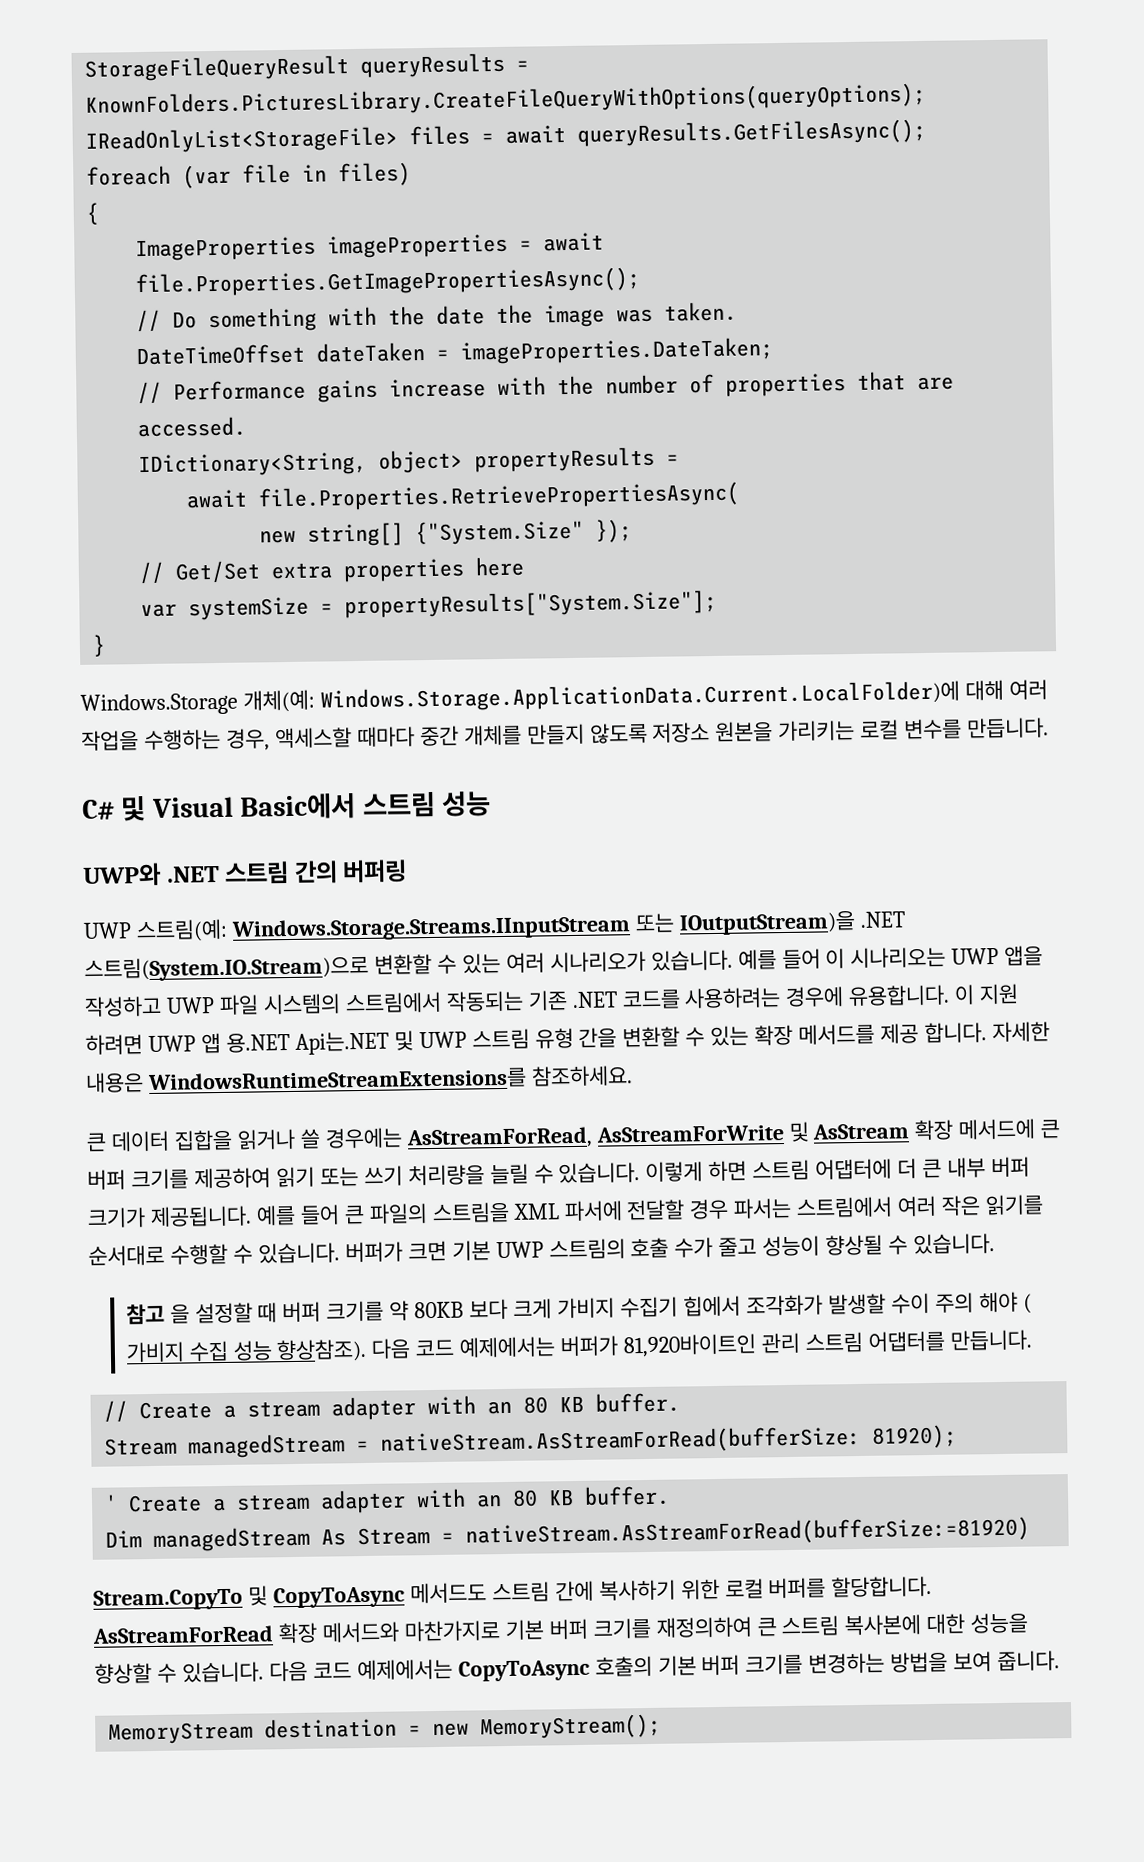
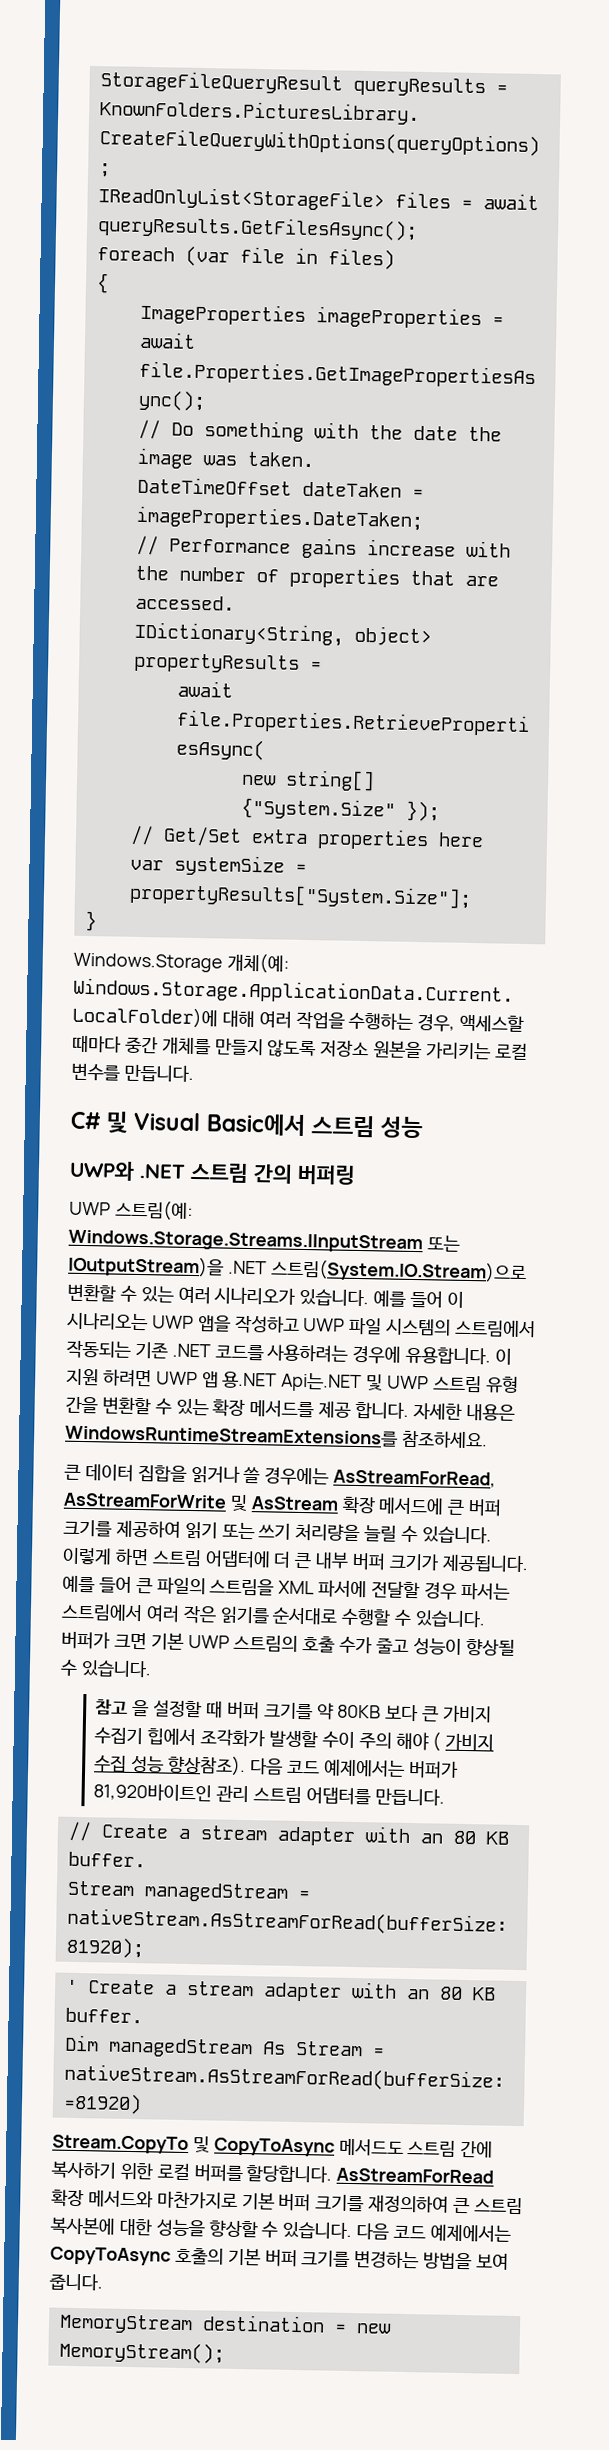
[513,1298,553,1319] 크게 -> [422,1706,440,1722] 큰

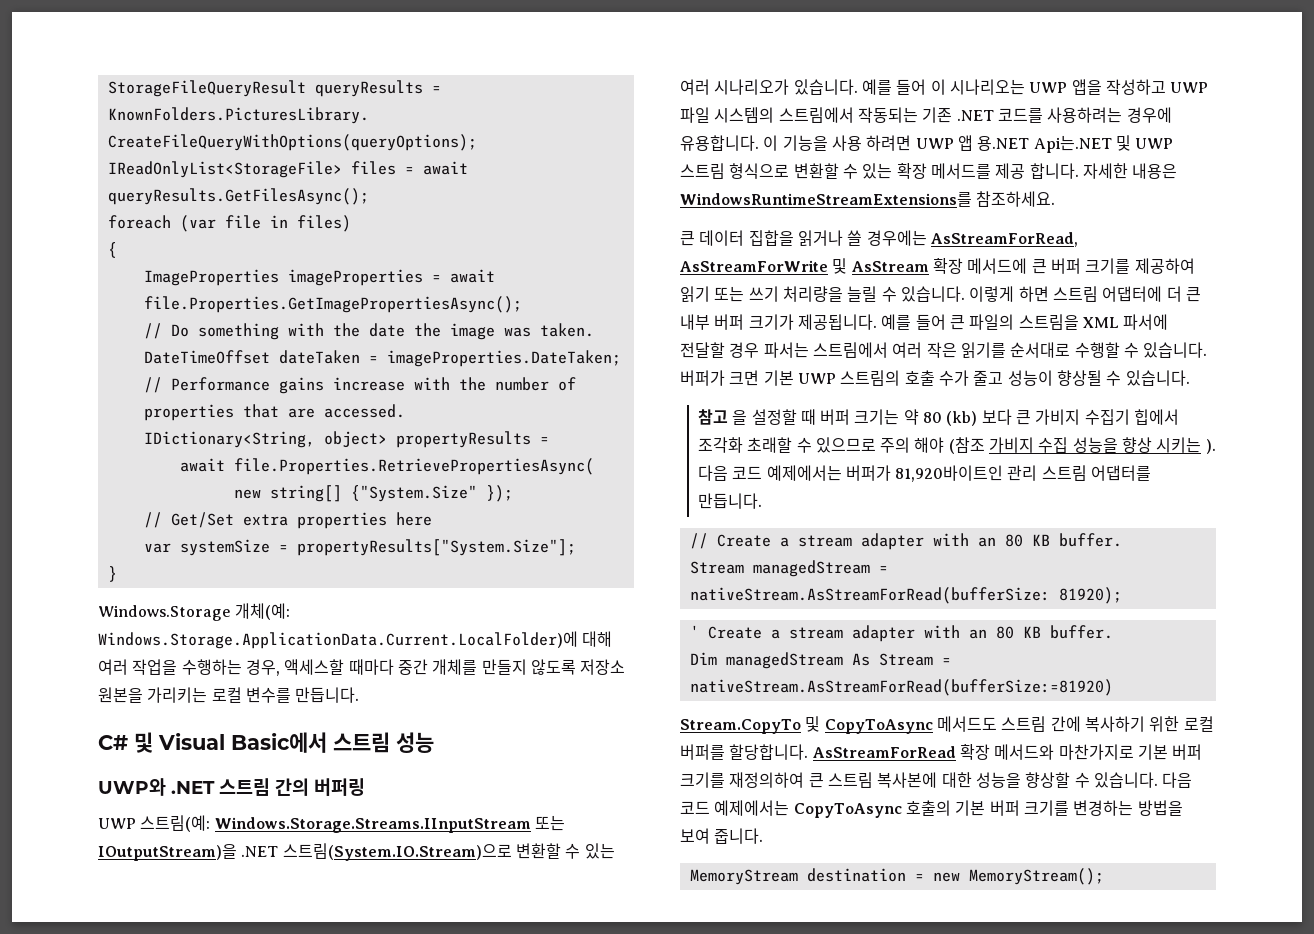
[66,1368,99,1386] 지원 -> [782,135,862,151] 기능을 사용
[484,1376,519,1393] [65,1396,98,1414] 유형 간을 -> [729,163,790,179] 형식으로
[263,1702,382,1720] 크기를 약 80KB -> [854,409,978,426] 크기는 약 80 (kb)
[200,1728,355,1748] 조각화가 발생할 수이 -> [697,437,876,453] 조각화 초래할 수 있으므로
[432,1731,442,1752] ( -> [948,437,985,454] (참조
[131,1754,247,1777] 성능 향상참조). -> [1072,437,1216,454] 성능을 향상 시키는 ).

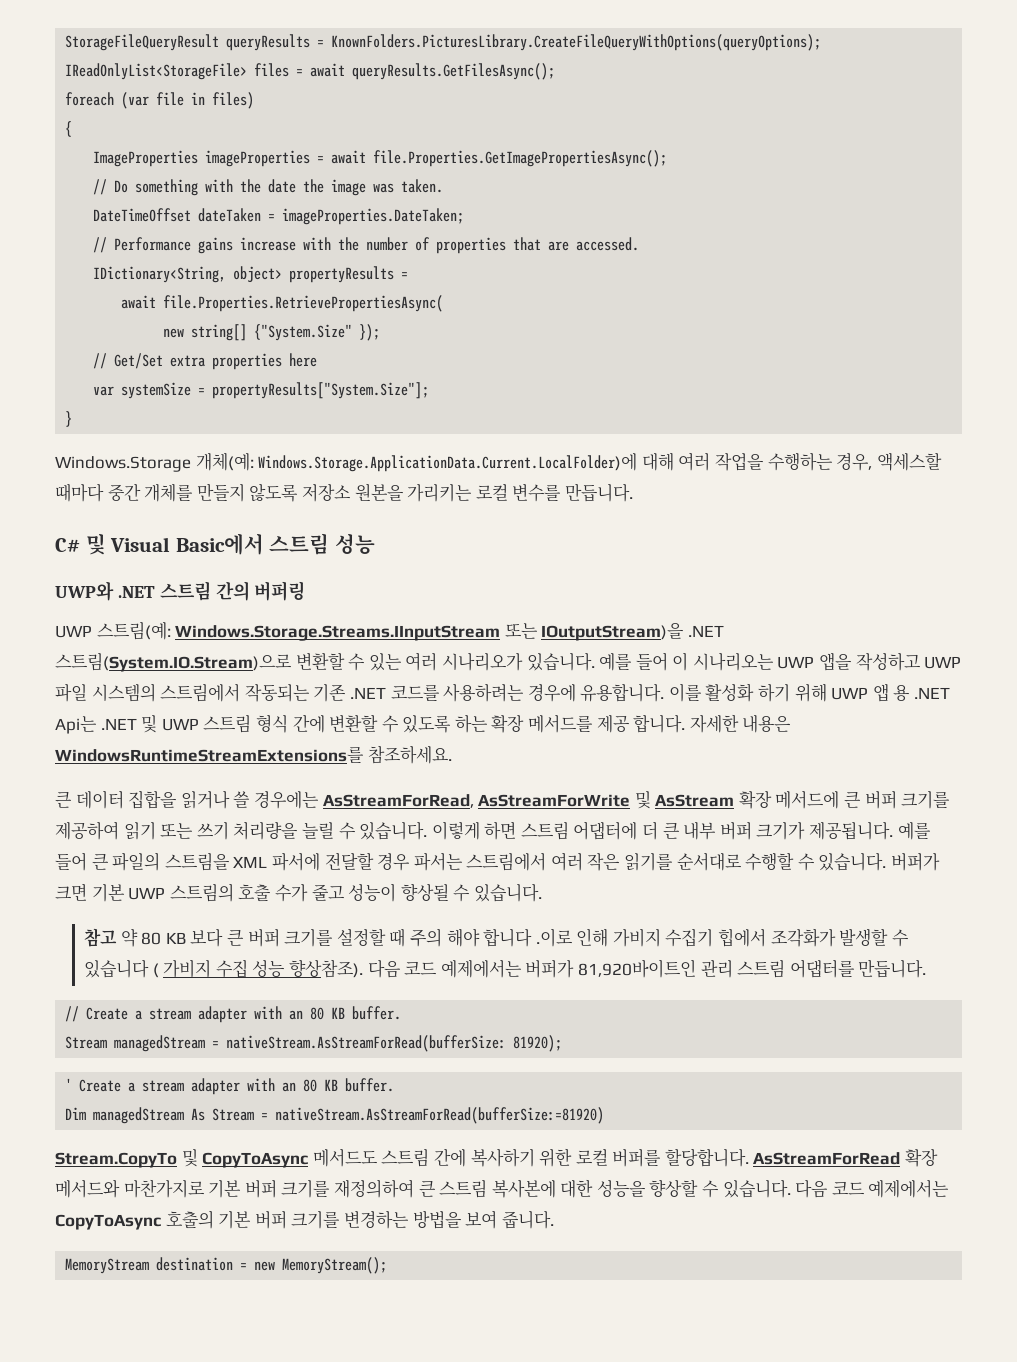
[763,135,1174,153] [680,163,893,179] 이 기능을 사용 하려면 UWP 앱 용.NET Api는.NET 및 UWP 스트림 형식으로 변환할 수 있는 -> [668,683,951,702] [55,714,488,734] 이를 활성화 하기 위해 UWP 앱 용 .NET Api는 .NET 및 UWP 스트림 형식 간에 변환할 수 있도록 하는
[732,409,1180,426] [697,437,1216,454] 을 설정할 때 버퍼 크기는 약 80 (kb) 보다 큰 가비지 수집기 힙에서 조각화 초래할 수 있으므로 주의 해야 (참조 가비지 수집 성능을 향상 시키는 ). -> [120,928,909,947] [84,959,363,978] 약 80 KB 보다 큰 버퍼 크기를 설정할 때 주의 해야 합니다 .이로 인해 가비지 수집기 힙에서 조각화가 발생할 수 있습니다 ( 가비지 수집 성능 향상참조).

